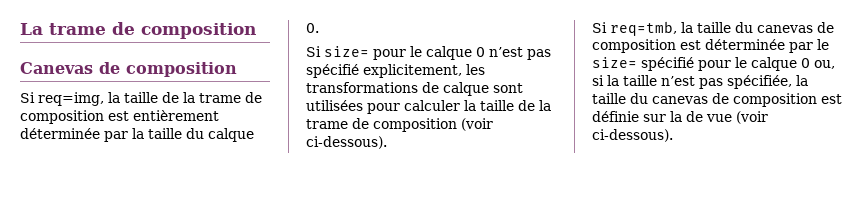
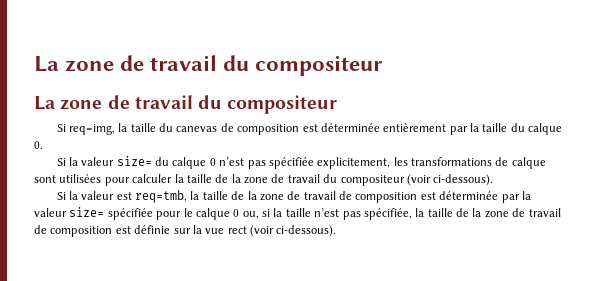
[20,22,256,39] [20,62,237,77] La trame de composition // Canevas de composition -> [34,55,384,76] [34,95,338,114] La zone de travail du compositeur // La zone de travail du compositeur
[162,92,262,103] [20,110,219,124] [20,128,100,139] de la trame de composition est entièrement déterminée -> [159,123,447,135] du canevas de composition est déterminée entièrement
[324,46,422,60] size= pour le -> [68,156,170,166] la valeur size= du
[306,64,359,78] spécifié -> [268,157,314,169] spécifiée
[306,118,493,132] [306,136,387,149] [592,21,813,36] trame de composition (voir ci-dessous). // Si req=tmb, la taille du canevas -> [244,174,494,186] [56,190,336,203] zone de travail du compositeur (voir ci-dessous). // Si la valeur est req=tmb, la taille de la zone de travail
[817,39,829,50] [592,57,694,71] le size= spécifié -> [521,191,531,200] [34,207,153,220] la valeur size= spécifiée
[630,93,708,104] du canevas -> [456,208,561,218] de la zone de travail
[686,111,732,122] de vue -> [205,226,247,234] vue rect

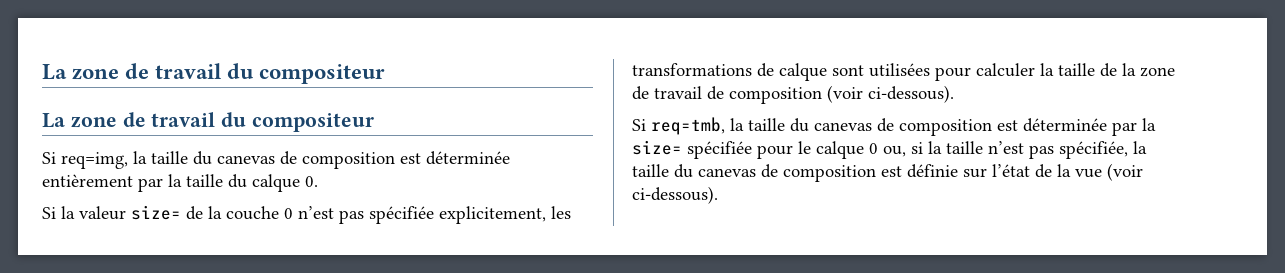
[155,157,207,169] du calque -> [186,206,279,220] de la couche
[323,174,405,186] du compositeur -> [707,86,822,104] de composition
[68,190,336,203] la valeur est req=tmb, la taille de la zone de travail -> [651,117,872,135] req=tmb, la taille du canevas
[34,208,67,217] valeur -> (1156, 124) none
[456,208,561,218] de la zone de travail -> [674,164,756,178] du canevas
(191, 231) none -> [992,164,1052,178] l’état de
[227,226,247,234] rect -> (1102, 173) none

